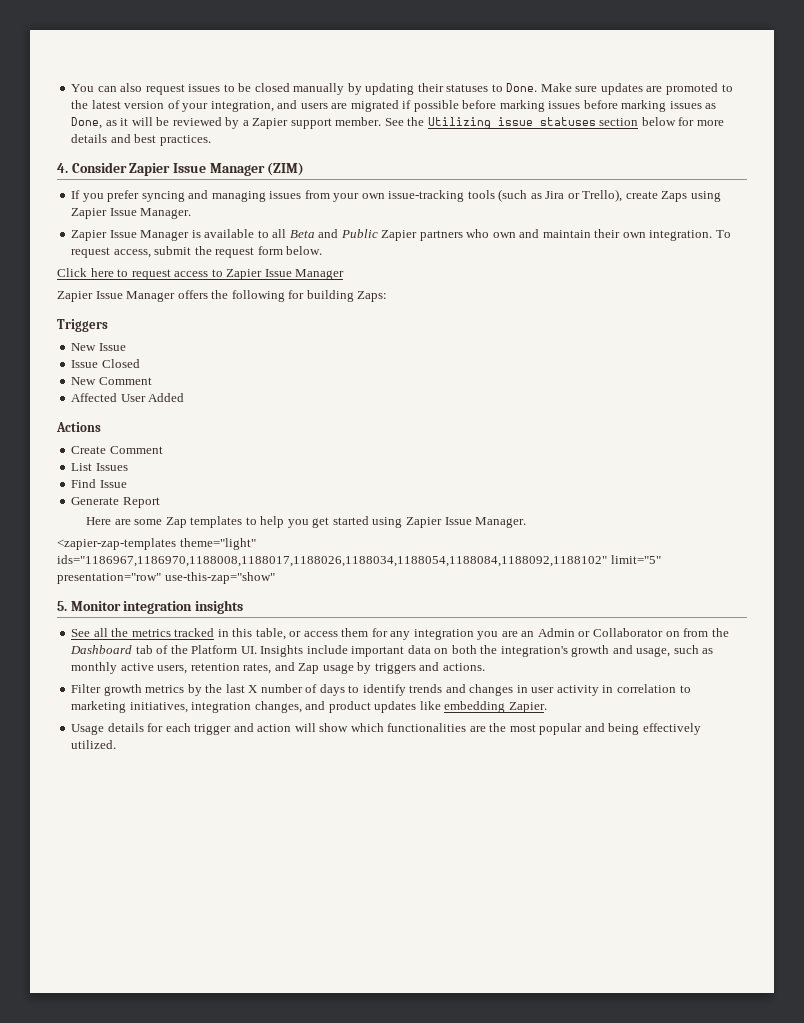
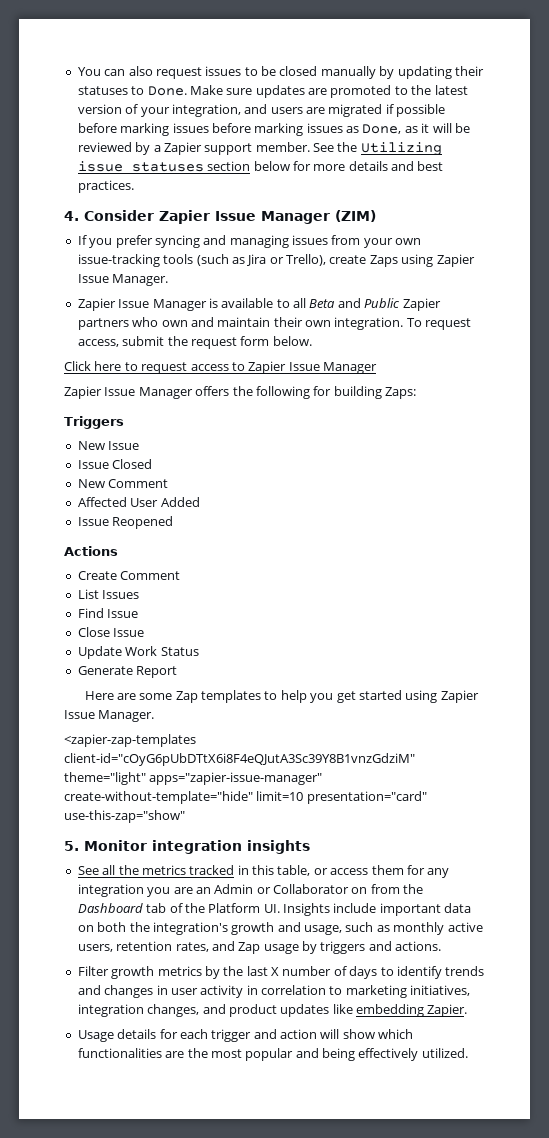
(185, 397) none -> [77,516,174,529] // Issue Reopened
(127, 484) none -> [77,627,145,637] [77,646,199,659] // Close Issue // Update Work Status
[179,538,256,550] [57,555,661,567] [57,573,161,584] theme="light" ids="1186967,1186970,1188008,1188017,1188026,1188034,1188054,1188084,1188092,1188102" limit="5" presentation="row" -> [64,753,415,766] [64,772,323,785] [64,791,427,804] client-id="cOyG6pUbDTtX6i8F4eQJutA3Sc39Y8B1vnzGdziM" theme="light" apps="zapier-issue-manager" create-without-template="hide" limit=10 presentation="card"

